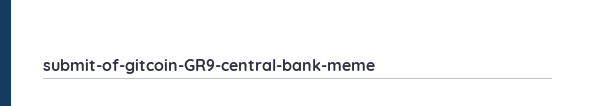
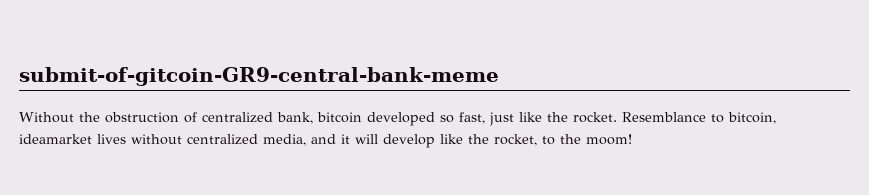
(375, 66) none -> [19,112,776,126] [19,134,632,148] // Without the obstruction of centralized bank, bitcoin developed so fast, just like the rocket. Resemblance to bitcoin, ideamarket lives without centralized media, and it will develop like the rocket, to the moom!

